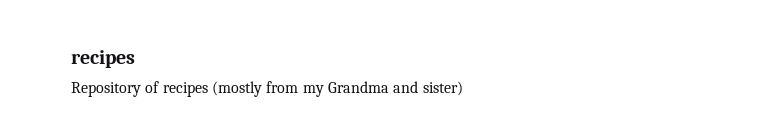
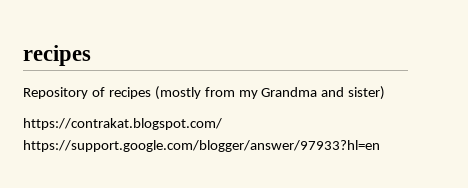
(463, 88) none -> [23,118,222,130] [23,140,380,152] // https://contrakat.blogspot.com/ https://support.google.com/blogger/answer/97933?hl=en

